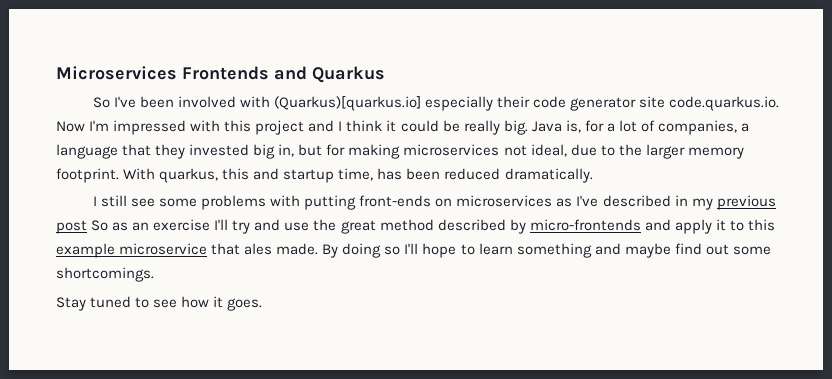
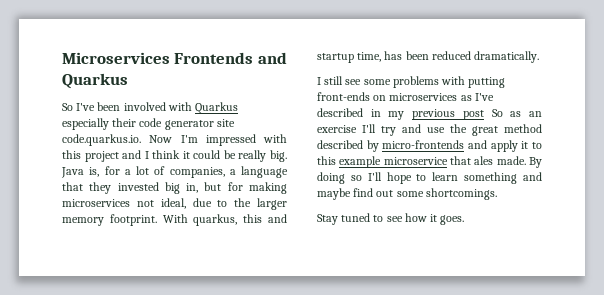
[274,96,422,111] (Quarkus)[quarkus.io] -> [195,102,239,114] Quarkus

